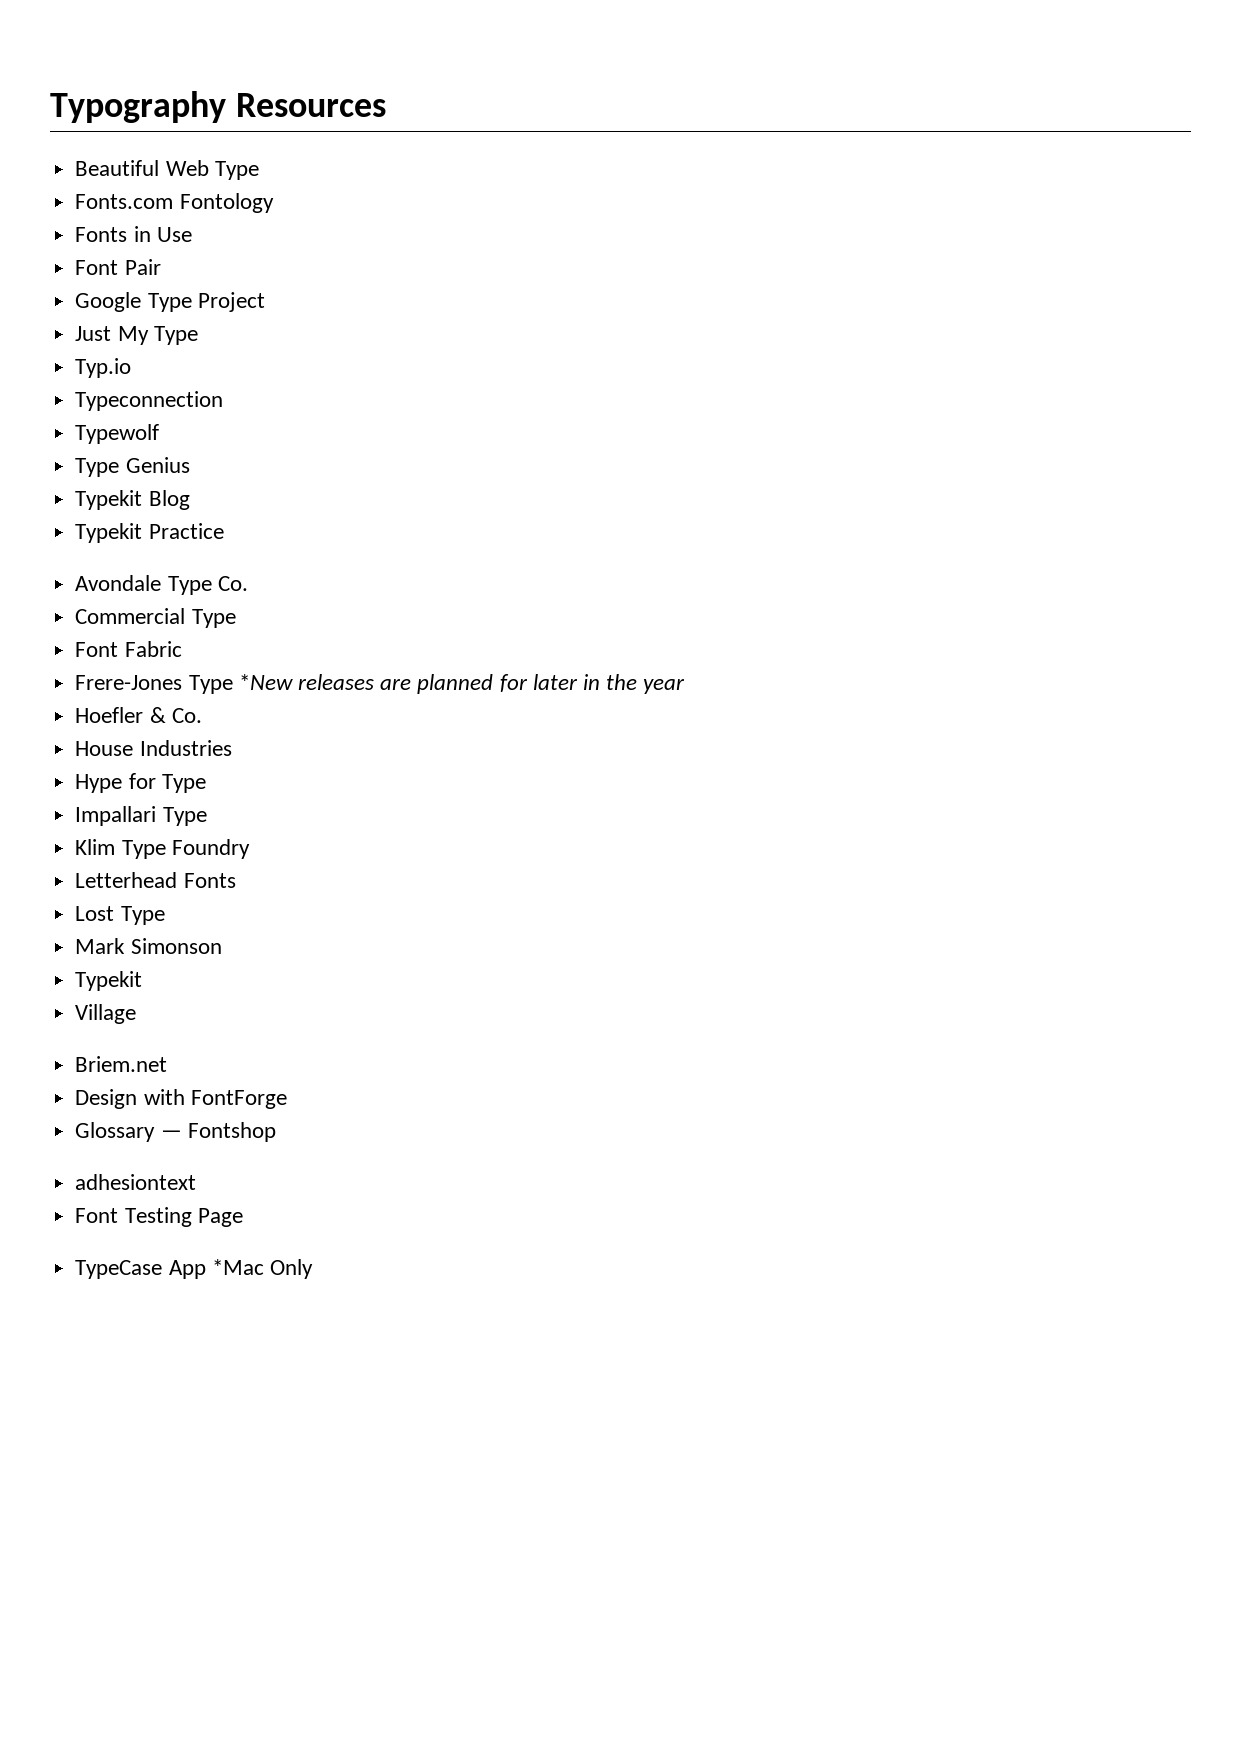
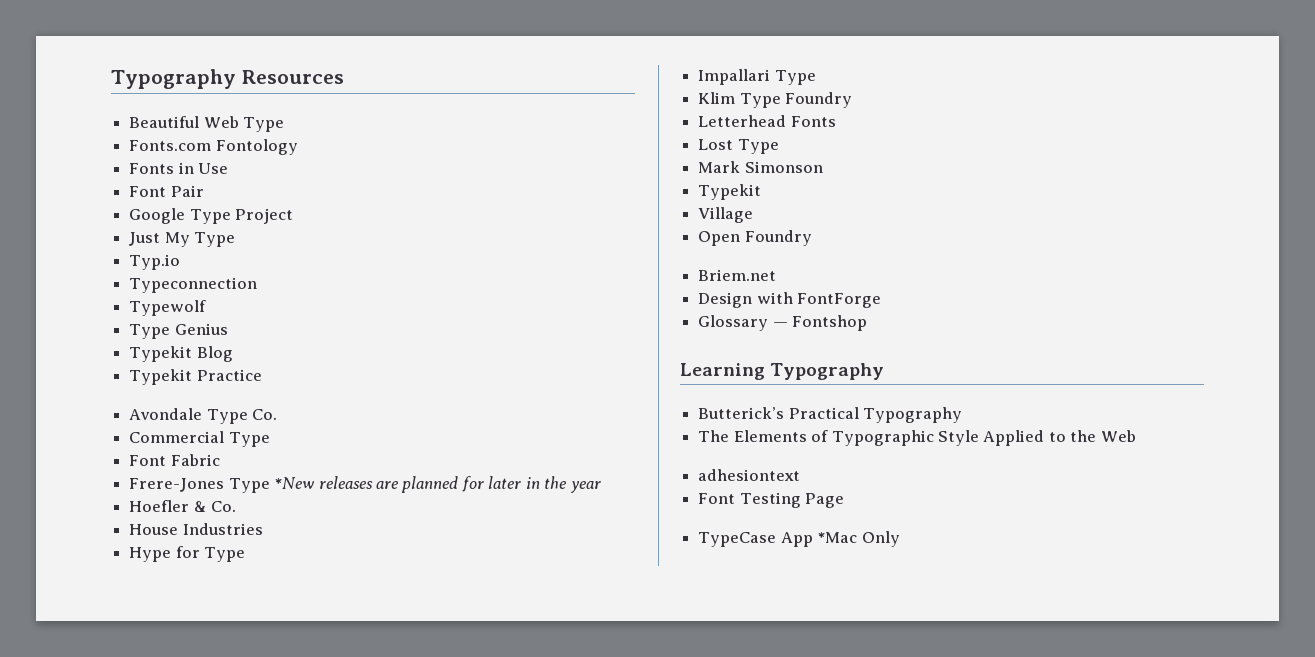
(137, 1014) none -> [698,230,812,246] // Open Foundry
(276, 1132) none -> [680,363,885,380] [698,407,963,423] [698,430,1136,446] // Learning Typography // Butterick’s Practical Typography // The Elements of Typographic Style Applied to the Web

